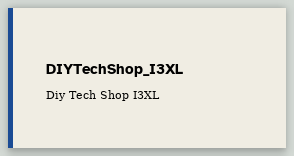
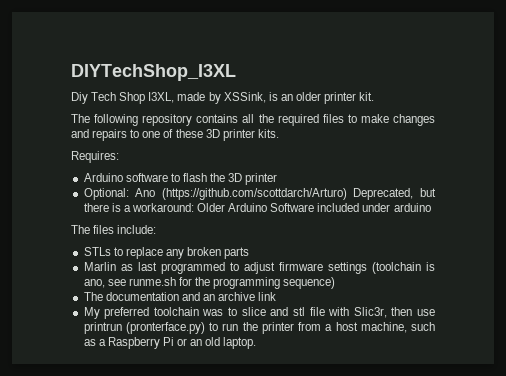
[133,91,160,99] I3XL -> [148,92,375,104] [71,114,435,126] [71,129,279,141] [71,151,119,163] [83,173,278,185] [83,188,436,200] [83,203,431,212] [71,225,157,234] [83,247,250,259] [83,262,435,274] [83,277,336,289] [83,292,277,301] [83,307,436,319] [83,322,436,334] [83,337,257,349] I3XL, made by XSSink, is an older printer kit. // The following repository contains all the required files to make changes and repairs to one of these 3D printer kits. // Requires: // Arduino software to flash the 3D printer // Optional: Ano (https://github.com/scottdarch/Arturo) Deprecated, but there is a workaround: Older Arduino Software included under arduino // The files include: // STLs to replace any broken parts // Marlin as last programmed to adjust firmware settings (toolchain is ano, see runme.sh for the programming sequence) // The documentation and an archive link // My preferred toolchain was to slice and stl file with Slic3r, then use printrun (pronterface.py) to run the printer from a host machine, such as a Raspberry Pi or an old laptop.

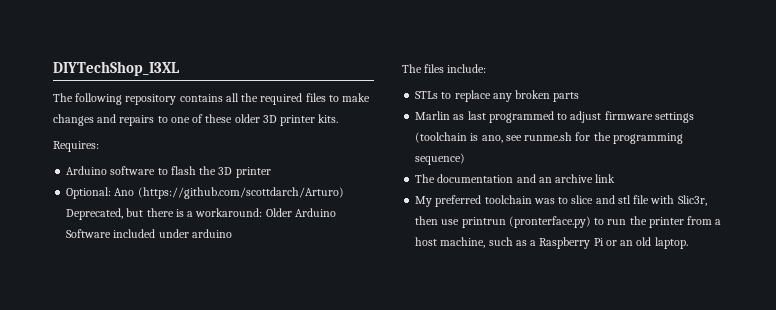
[71,92,375,104] // Diy Tech Shop I3XL, made by XSSink, is an older printer kit. -> (180, 68) none
(203, 133) none -> [234,114,260,123] older

